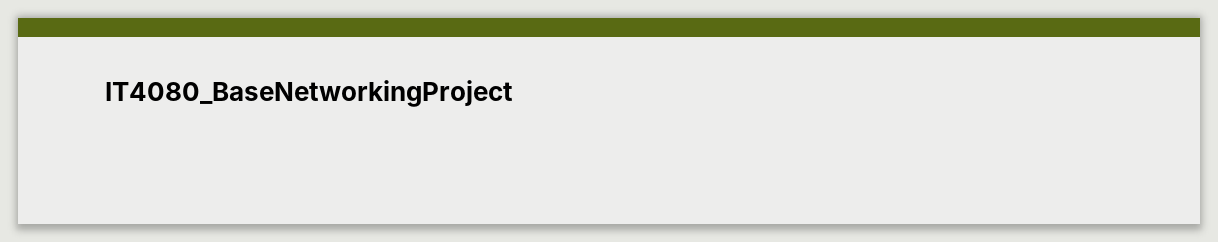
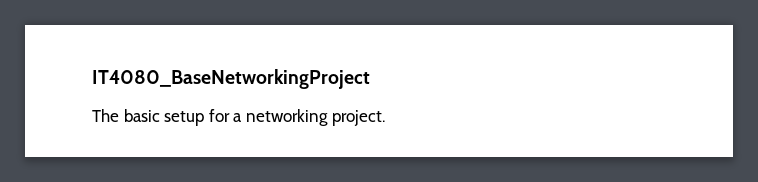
(513, 93) none -> [92,109,385,126] // The basic setup for a networking project.

